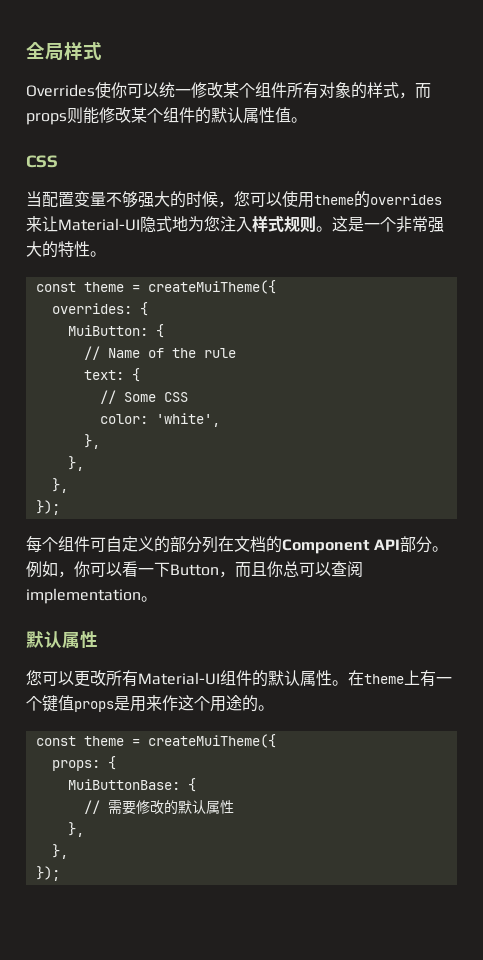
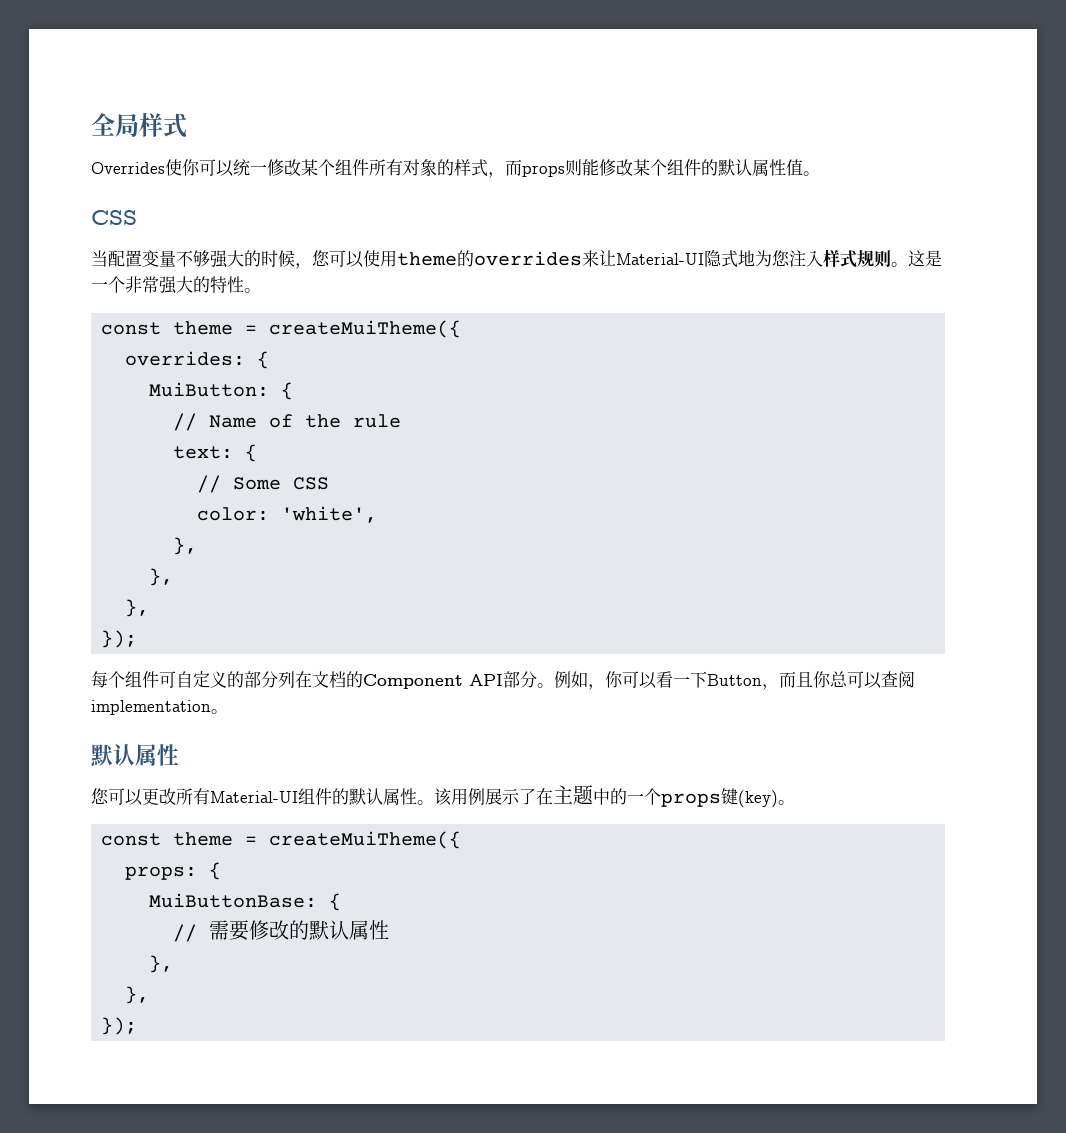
[348,670,452,687] [26,695,258,712] 在theme上有一个键值props是用来作这个用途的 -> [434,785,778,808] 该用例展示了在主题中的一个props键(key)

